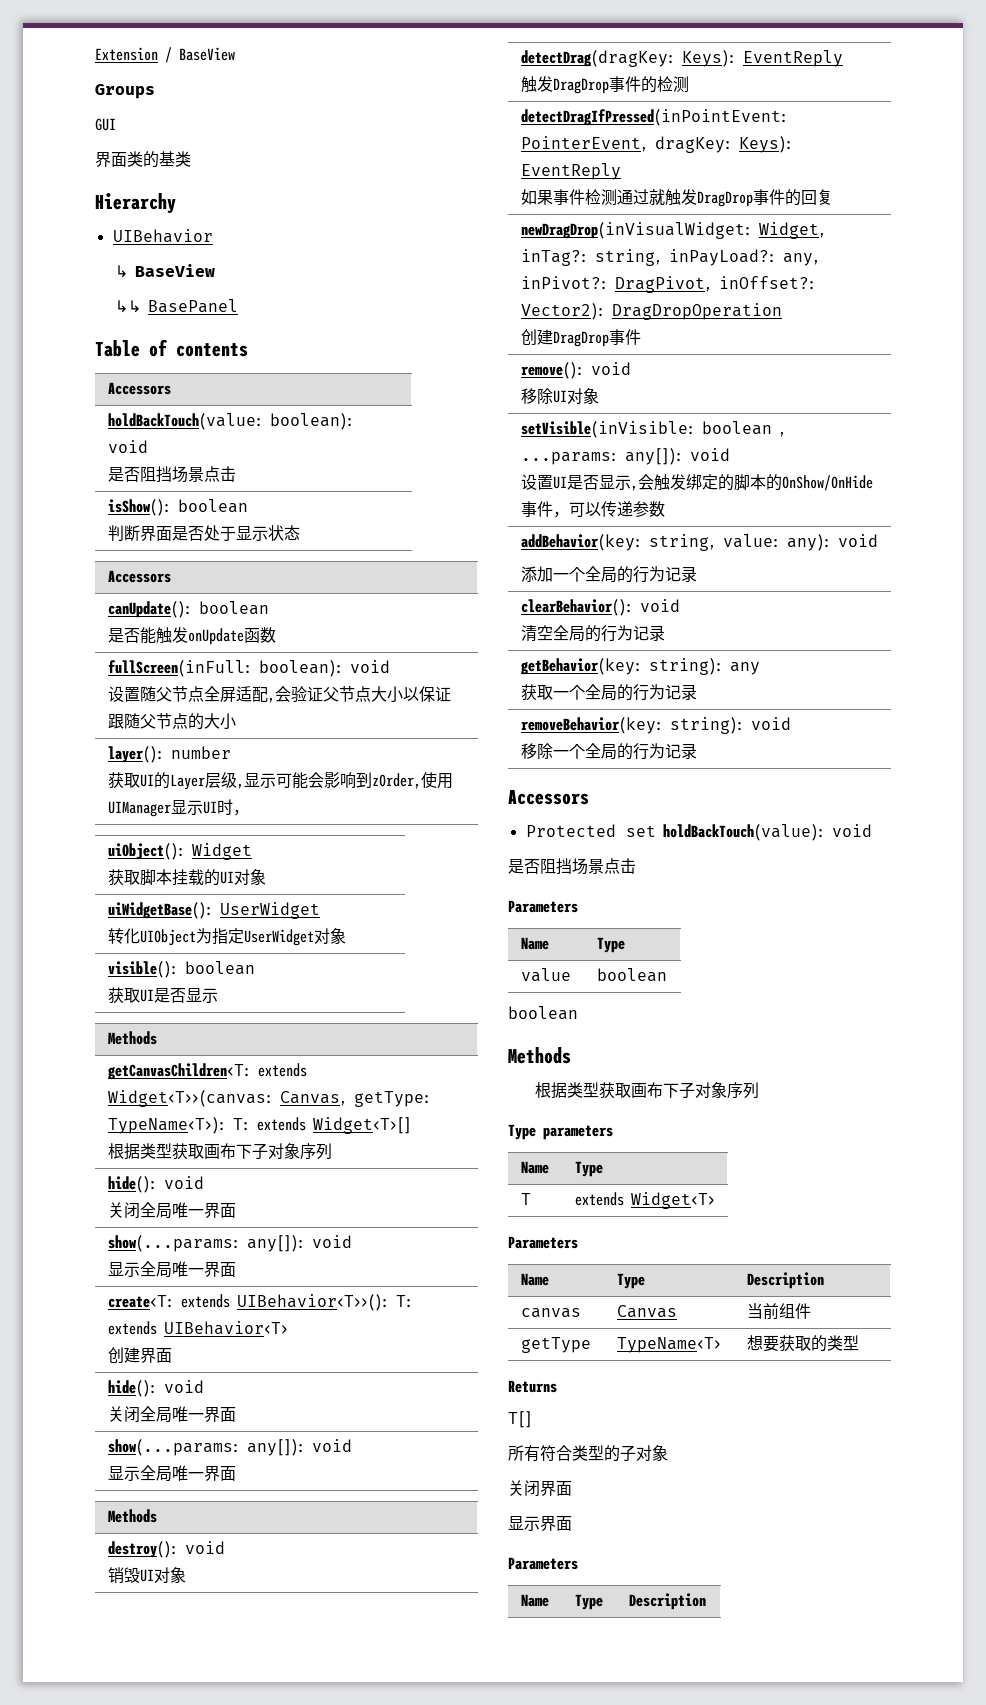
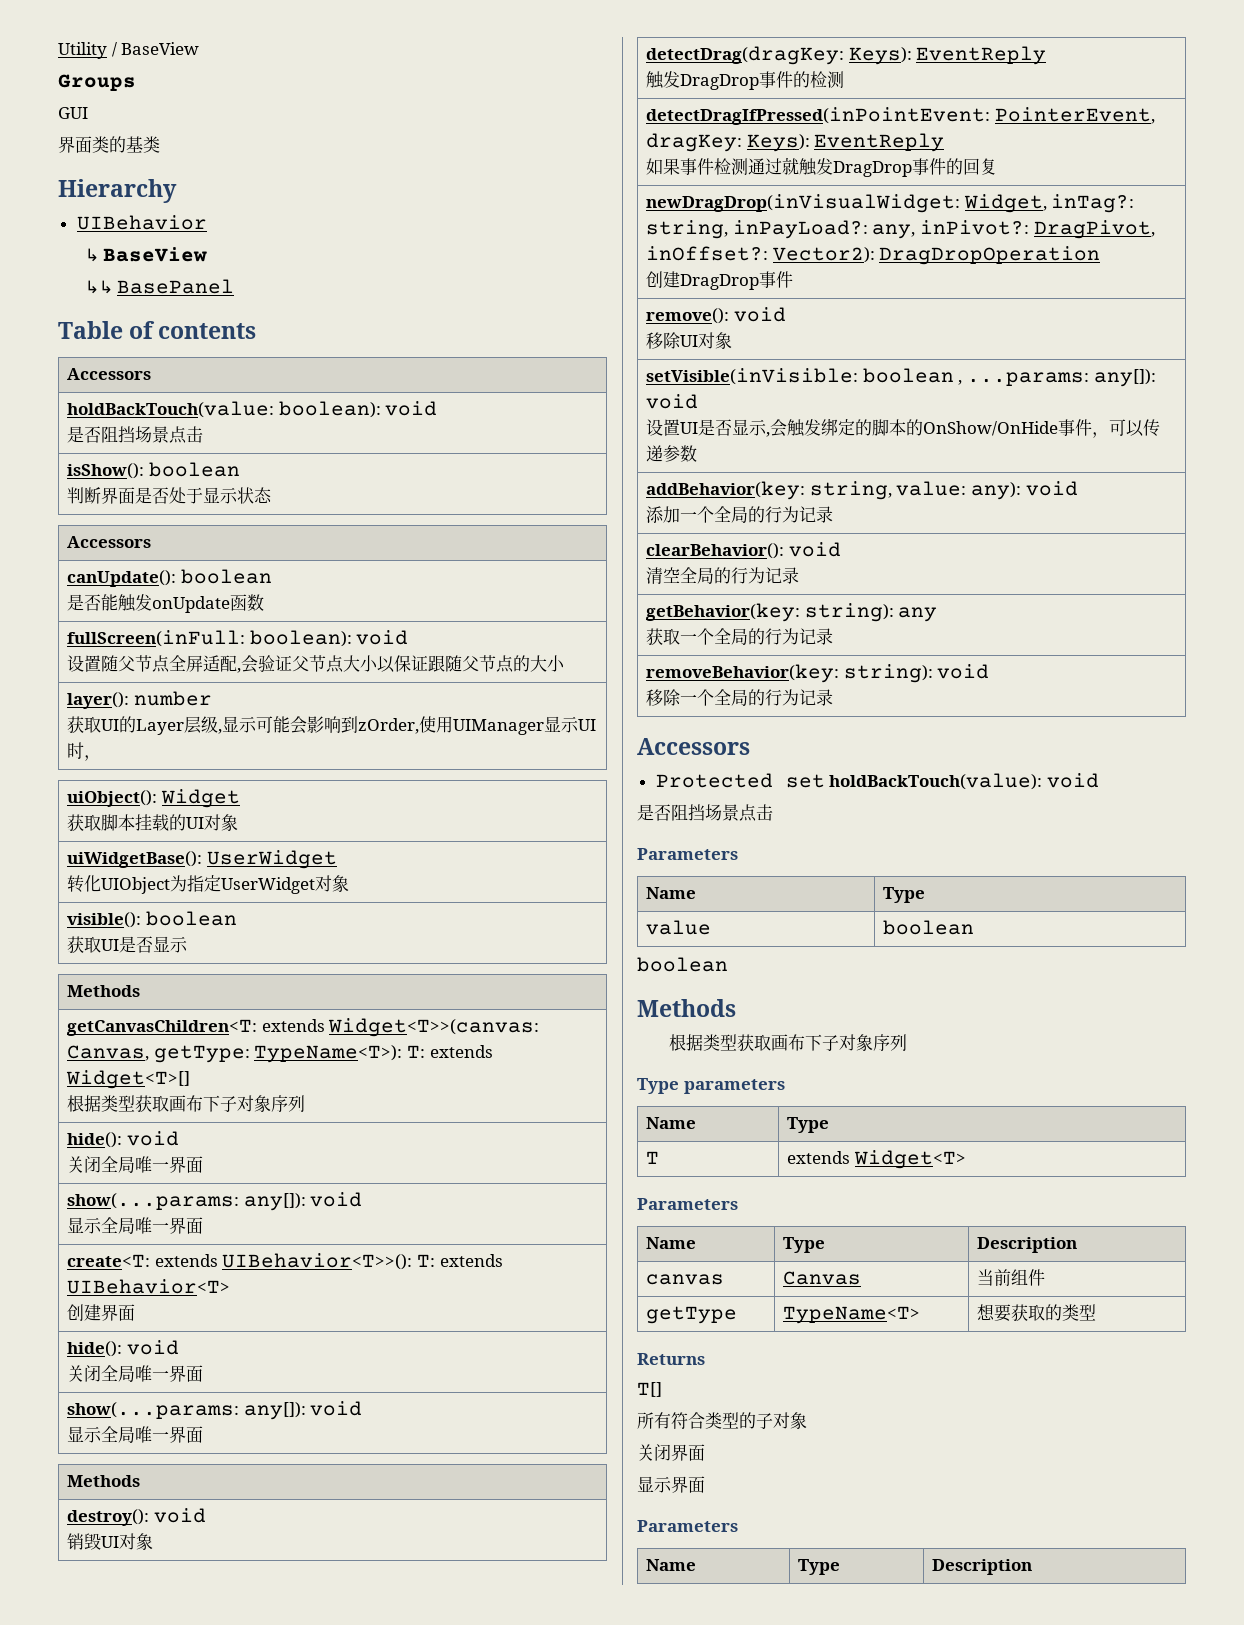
[95,47,158,61] Extension -> [58,42,107,59] Utility

